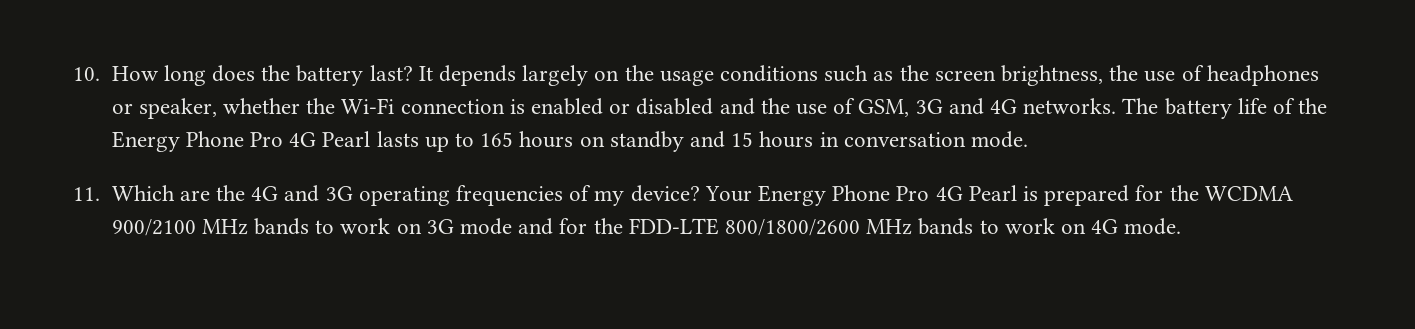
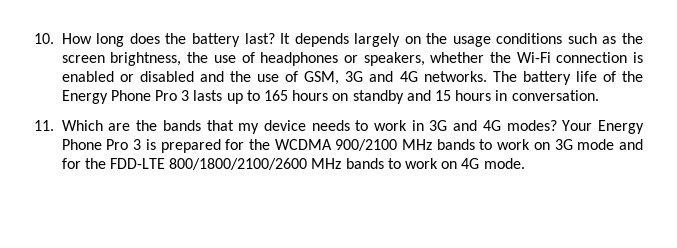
[138,98,217,119] speaker, -> [363,52,425,66] speakers,
[289,131,371,147] 4G Pearl -> [181,90,190,101] 3
[843,131,1029,148] conversation mode. -> [511,90,599,101] conversation.
[251,185,700,206] 4G and 3G operating frequencies of my device? -> [162,120,557,134] bands that my device needs to work in 3G and 4G modes?
[935,185,1017,201] 4G Pearl -> [133,139,142,150] 3
[725,219,861,236] 800/1800/2600 -> [169,158,308,170] 800/1800/2100/2600

